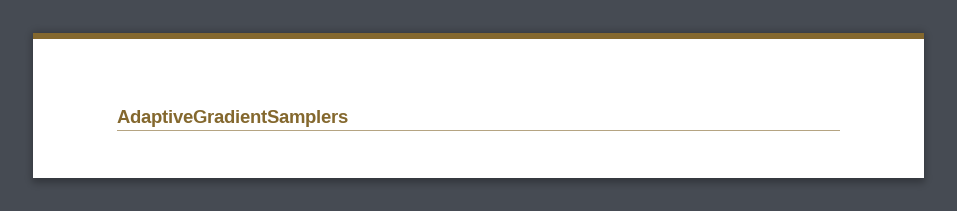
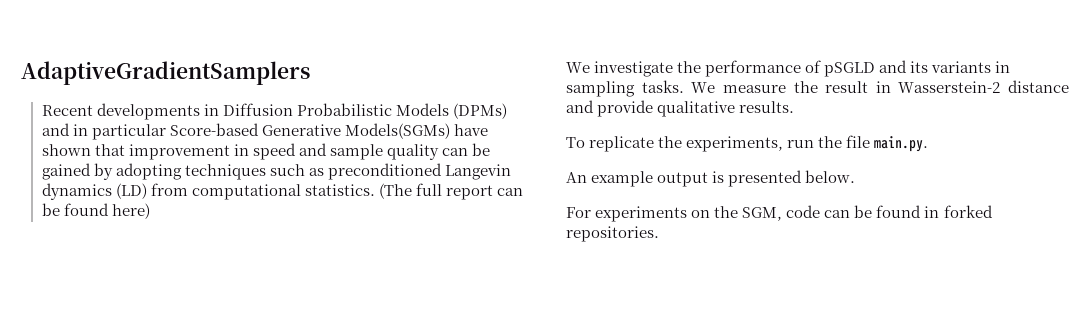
(348, 118) none -> [41,103,507,120] [41,123,488,140] [41,143,491,160] [41,163,511,180] [41,183,523,200] [41,203,150,219] [566,60,1011,77] [566,80,1069,97] [566,100,795,117] [566,135,929,152] [566,170,856,187] [566,205,993,222] [566,226,659,242] // Recent developments in Diffusion Probabilistic Models (DPMs) and in particular Score-based Generative Models(SGMs) have shown that improvement in speed and sample quality can be gained by adopting techniques such as preconditioned Langevin dynamics (LD) from computational statistics. (The full report can be found here) // We investigate the performance of pSGLD and its variants in sampling tasks. We measure the result in Wasserstein-2 distance and provide qualitative results. // To replicate the experiments, run the file main.py. // An example output is presented below. // For experiments on the SGM, code can be found in forked repositories.

